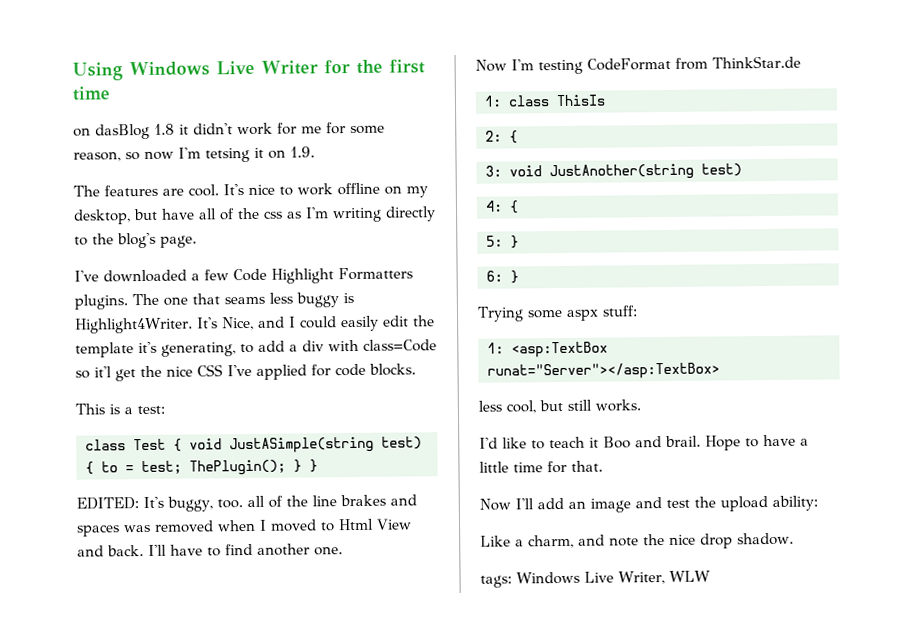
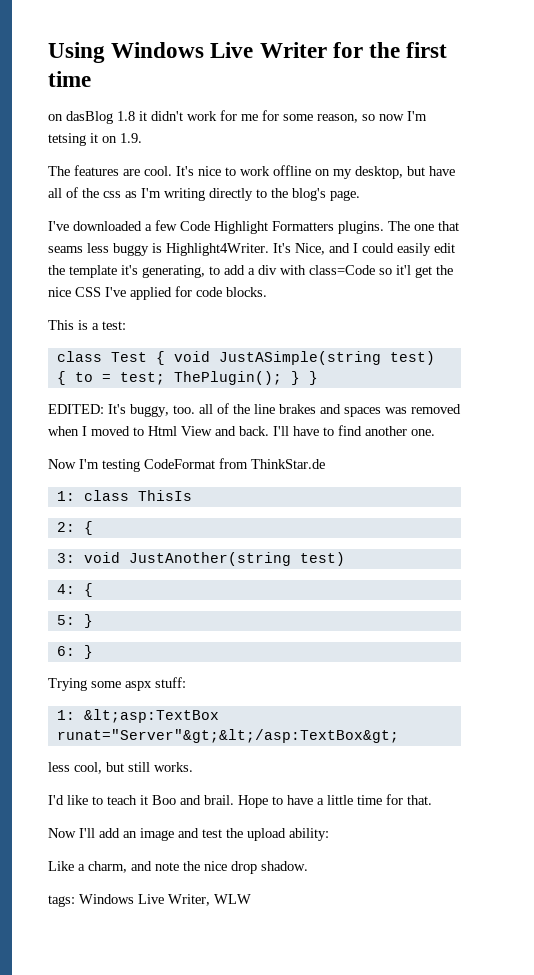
[511,341,608,358] [487,362,720,380] <asp:TextBox runat="Server"></asp:TextBox> -> [83,709,219,723] [56,729,399,743] &lt;asp:TextBox runat="Server"&gt;&lt;/asp:TextBox&gt;

